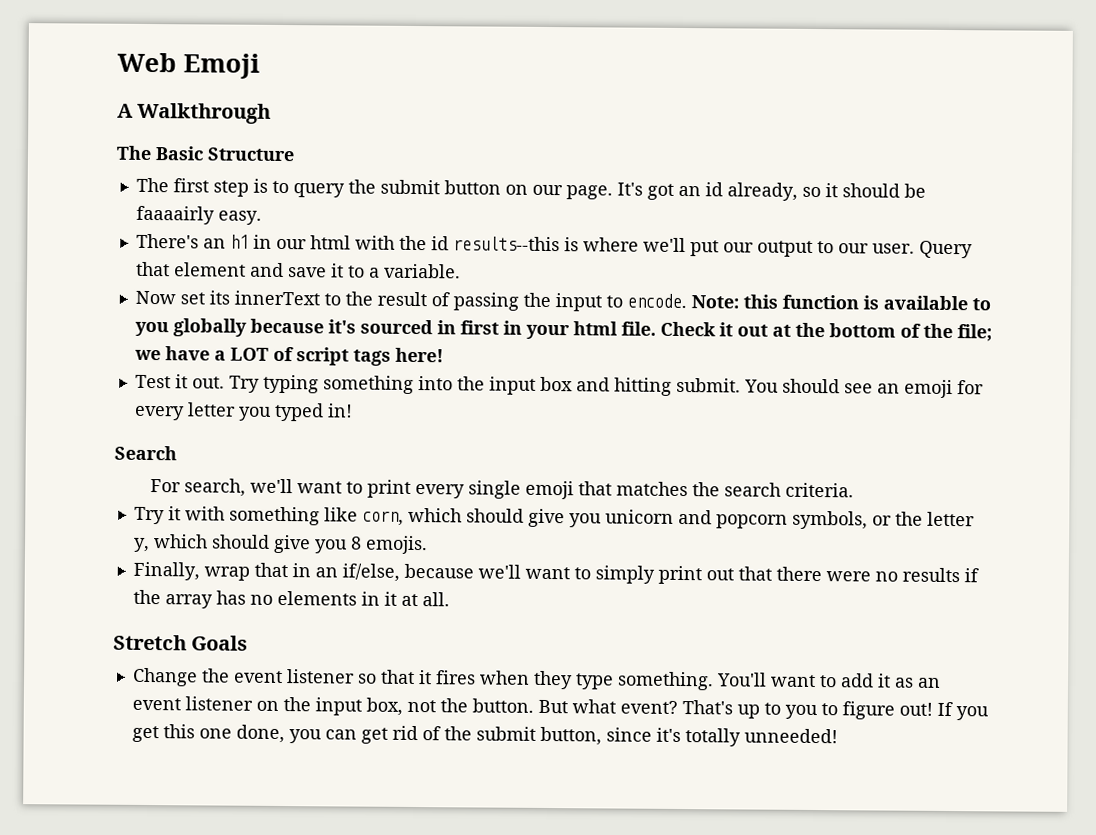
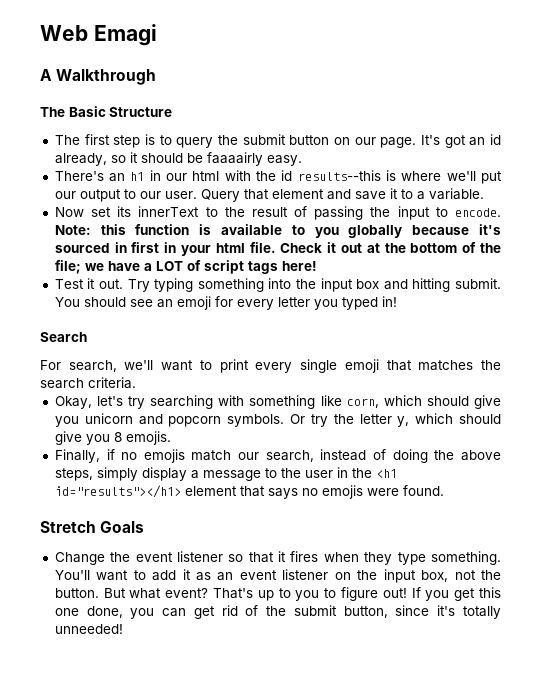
[183,53,260,79] Emoji -> [93,24,157,46] Emagi
[133,506,181,525] Try it -> [54,395,214,409] Okay, let's try searching
[791,510,892,530] symbols, or -> [227,414,328,427] symbols. Or try
[203,562,979,585] [132,589,450,609] wrap that in an if/else, because we'll want to simply print out that there were no results if the array has no elements in it at all. -> [106,449,501,463] [54,467,397,481] [54,485,444,499] if no emojis match our search, instead of doing the above steps, simply display a message to the user in the <h1 id="results"></h1> element that says no emojis were found.

